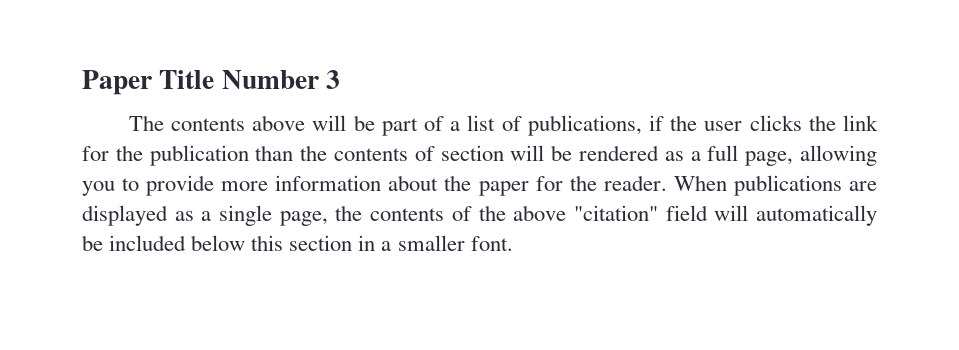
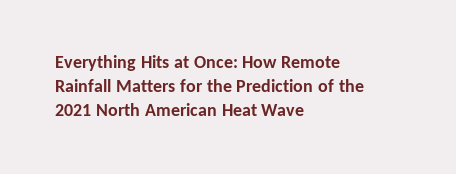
[82,70,341,95] [128,115,879,136] [82,145,877,166] [82,175,878,196] [82,205,878,226] [82,235,513,251] Paper Title Number 3 // The contents above will be part of a list of publications, if the user clicks the link for the publication than the contents of section will be rendered as a full page, allowing you to provide more information about the paper for the reader. When publications are displayed as a single page, the contents of the above "citation" field will automatically be included below this section in a smaller font. -> [55,55,341,71] [55,79,365,92] [55,103,305,116] Everything Hits at Once: How Remote Rainfall Matters for the Prediction of the 2021 North American Heat Wave

